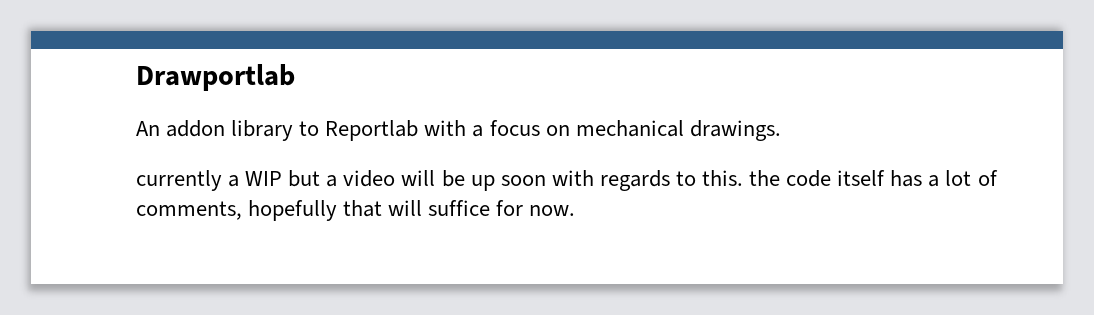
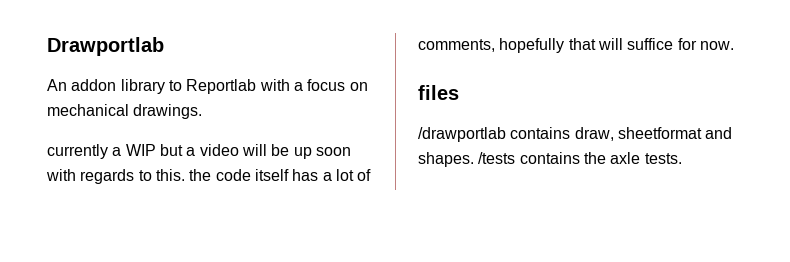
(576, 210) none -> [418,85,459,100] [418,127,733,142] [418,152,682,167] // files // /drawportlab contains draw, sheetformat and shapes. /tests contains the axle tests.

